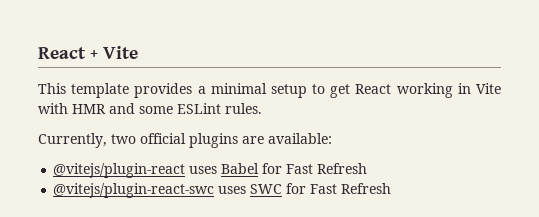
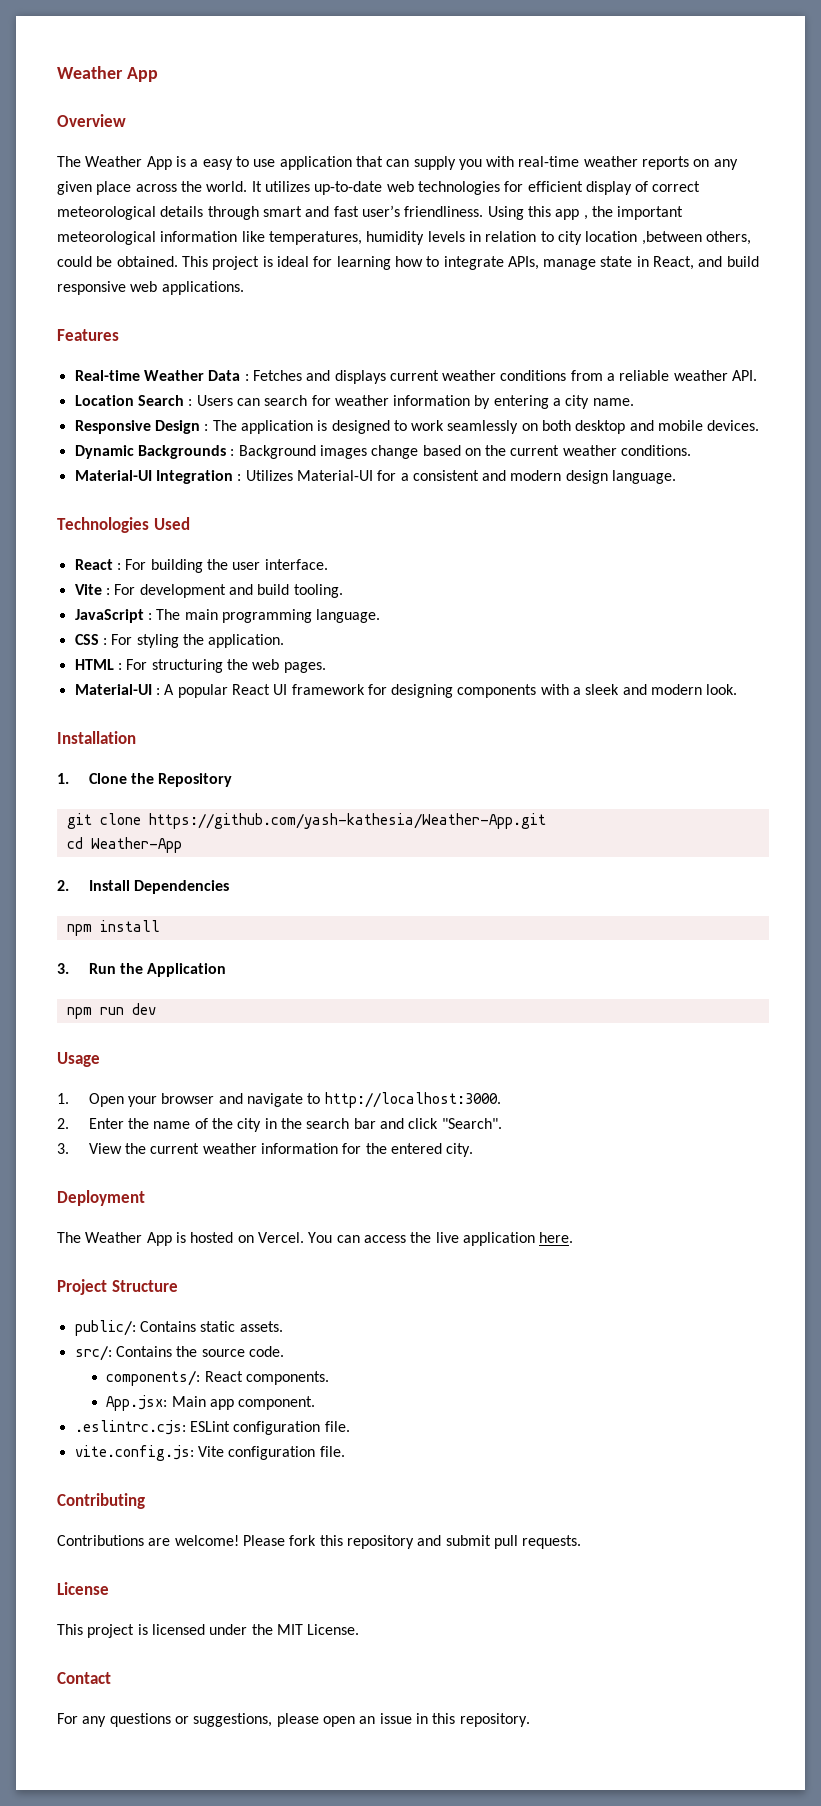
[38,46,139,59] [38,83,502,98] [38,103,262,114] [38,133,332,148] [53,163,368,178] [53,183,392,198] React + Vite // This template provides a minimal setup to get React working in Vite with HMR and some ESLint rules. // Currently, two official plugins are available: // @vitejs/plugin-react uses Babel for Fast Refresh // @vitejs/plugin-react-swc uses SWC for Fast Refresh -> [57,66,158,82] [57,114,126,127] [57,156,738,170] [57,181,701,195] [57,205,684,220] [57,231,751,245] [57,256,759,270] [57,281,244,295] [57,329,119,341] [74,370,758,384] [74,395,634,409] [74,420,760,434] [74,445,692,459] [74,470,677,484] [57,517,190,533] [74,559,328,573] [74,584,343,598] [74,609,381,623] [74,634,285,648] [74,659,326,673] [74,684,738,698] [57,731,136,744] [57,773,233,787] [66,813,546,829] [66,837,182,853] [57,880,230,894] [66,920,160,936] [57,963,227,977] [66,1003,156,1019] [57,1052,100,1067] [57,1092,501,1108] [57,1118,502,1132] [57,1143,474,1157] [57,1190,145,1206] [57,1232,574,1246] [57,1279,178,1295] [74,1320,283,1336] [74,1345,284,1361] [106,1370,329,1386] [106,1395,316,1411] [74,1420,350,1435] [74,1445,345,1461] [57,1493,145,1509] [57,1535,582,1549] [57,1582,109,1595] [57,1624,360,1638] [57,1672,111,1684] [57,1713,530,1727] Weather App // Overview // The Weather App is a easy to use application that can supply you with real-time weather reports on any given place across the world. It utilizes up-to-date web technologies for efficient display of correct meteorological details through smart and fast user’s friendliness. Using this app , the important meteorological information like temperatures, humidity levels in relation to city location ,between others, could be obtained. This project is ideal for learning how to integrate APIs, manage state in React, and build responsive web applications. // Features // Real-time Weather Data : Fetches and displays current weather conditions from a reliable weather API. // Location Search : Users can search for weather information by entering a city name. // Responsive Design : The application is designed to work seamlessly on both desktop and mobile devices. // Dynamic Backgrounds : Background images change based on the current weather conditions. // Material-UI Integration : Utilizes Material-UI for a consistent and modern design language. // Technologies Used // React : For building the user interface. // Vite : For development and build tooling. // JavaScript : The main programming language. // CSS : For styling the application. // HTML : For structuring the web pages. // Material-UI : A popular React UI framework for designing components with a sleek and modern look. // Installation // 1. Clone the Repository // git clone https://github.com/yash-kathesia/Weather-App.git // cd Weather-App // 2. Install Dependencies // npm install // 3. Run the Application // npm run dev // Usage // 1. Open your browser and navigate to http://localhost:3000. // 2. Enter the name of the city in the search bar and click "Search". // 3. View the current weather information for the entered city. // Deployment // The Weather App is hosted on Vercel. You can access the live application here. // Project Structure // public/: Contains static assets. // src/: Contains the source code. // components/: React components. // App.jsx: Main app component. // .eslintrc.cjs: ESLint configuration file. // vite.config.js: Vite configuration file. // Contributing // Contributions are welcome! Please fork this repository and submit pull requests. // License // This project is licensed under the MIT License. // Contact // For any questions or suggestions, please open an issue in this repository.

